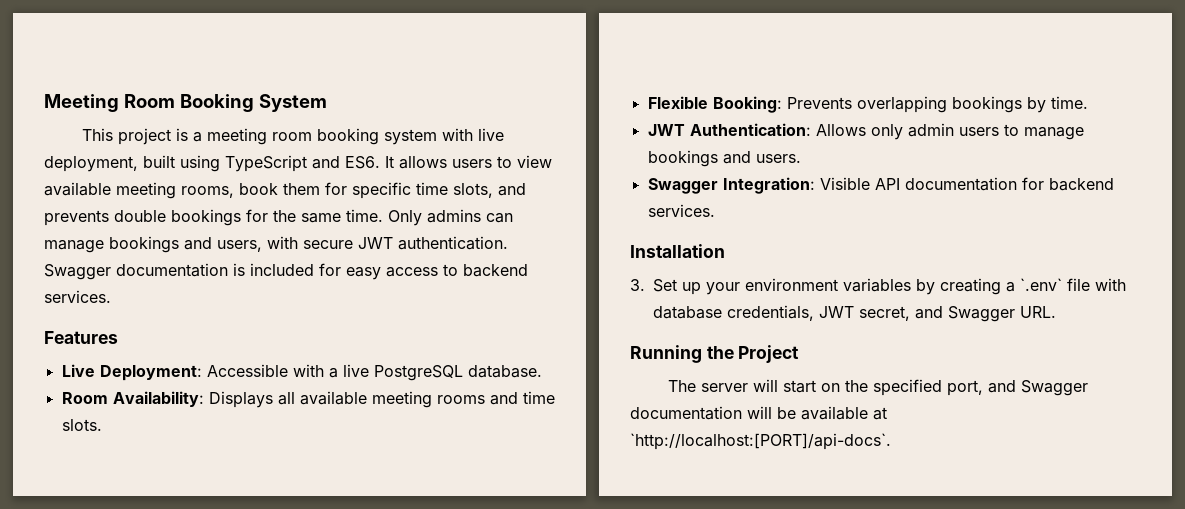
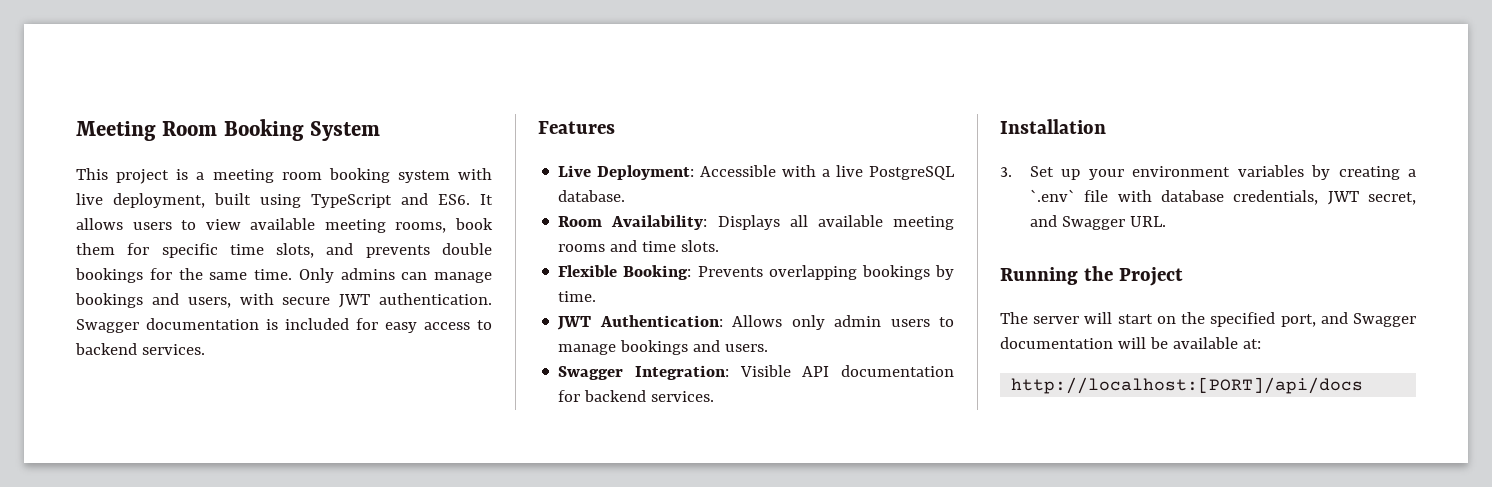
[873,407,887,420] [630,433,891,450] at `http://localhost:[PORT]/api-docs`. -> [1242,339,1261,349] [1011,377,1364,394] at: // http://localhost:[PORT]/api/docs

